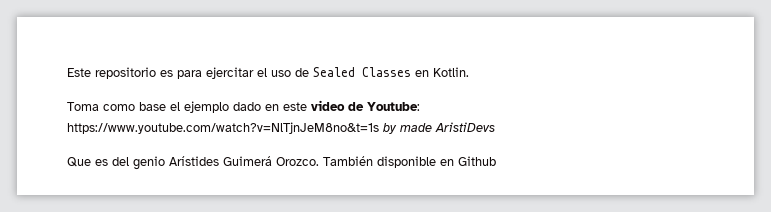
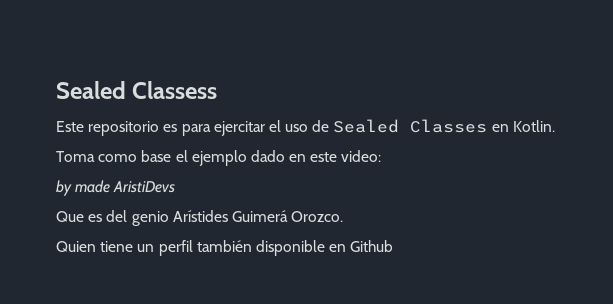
(67, 72) none -> [56,81,218,99] Sealed Classess //
[311,100,420,111] [67,122,379,134] video de Youtube: https://www.youtube.com/watch?v=NlTjnJeM8no&t=1s -> [341,150,382,162] video: //
[323,156,373,166] También -> [56,240,252,256] // Quien tiene un perfil también

